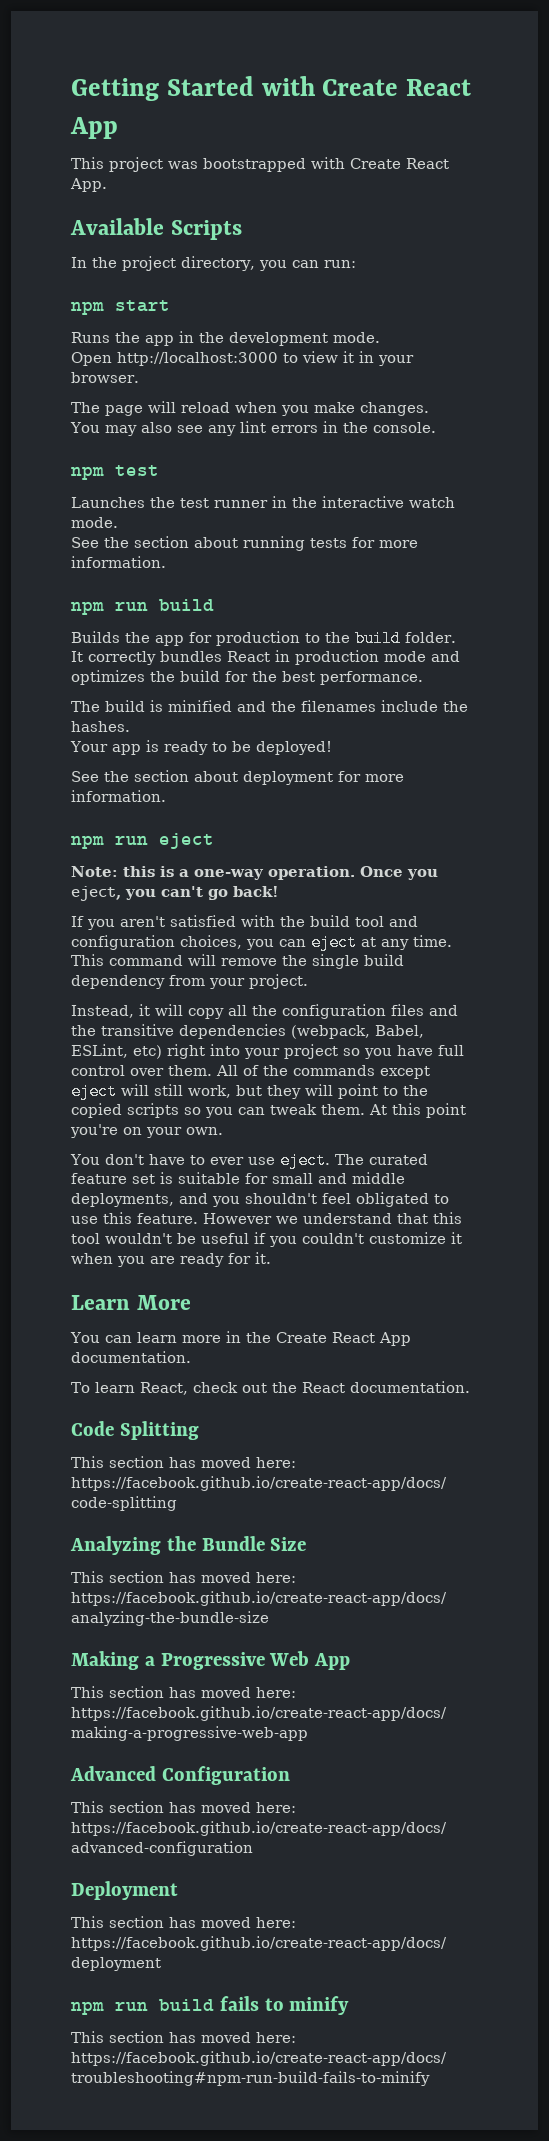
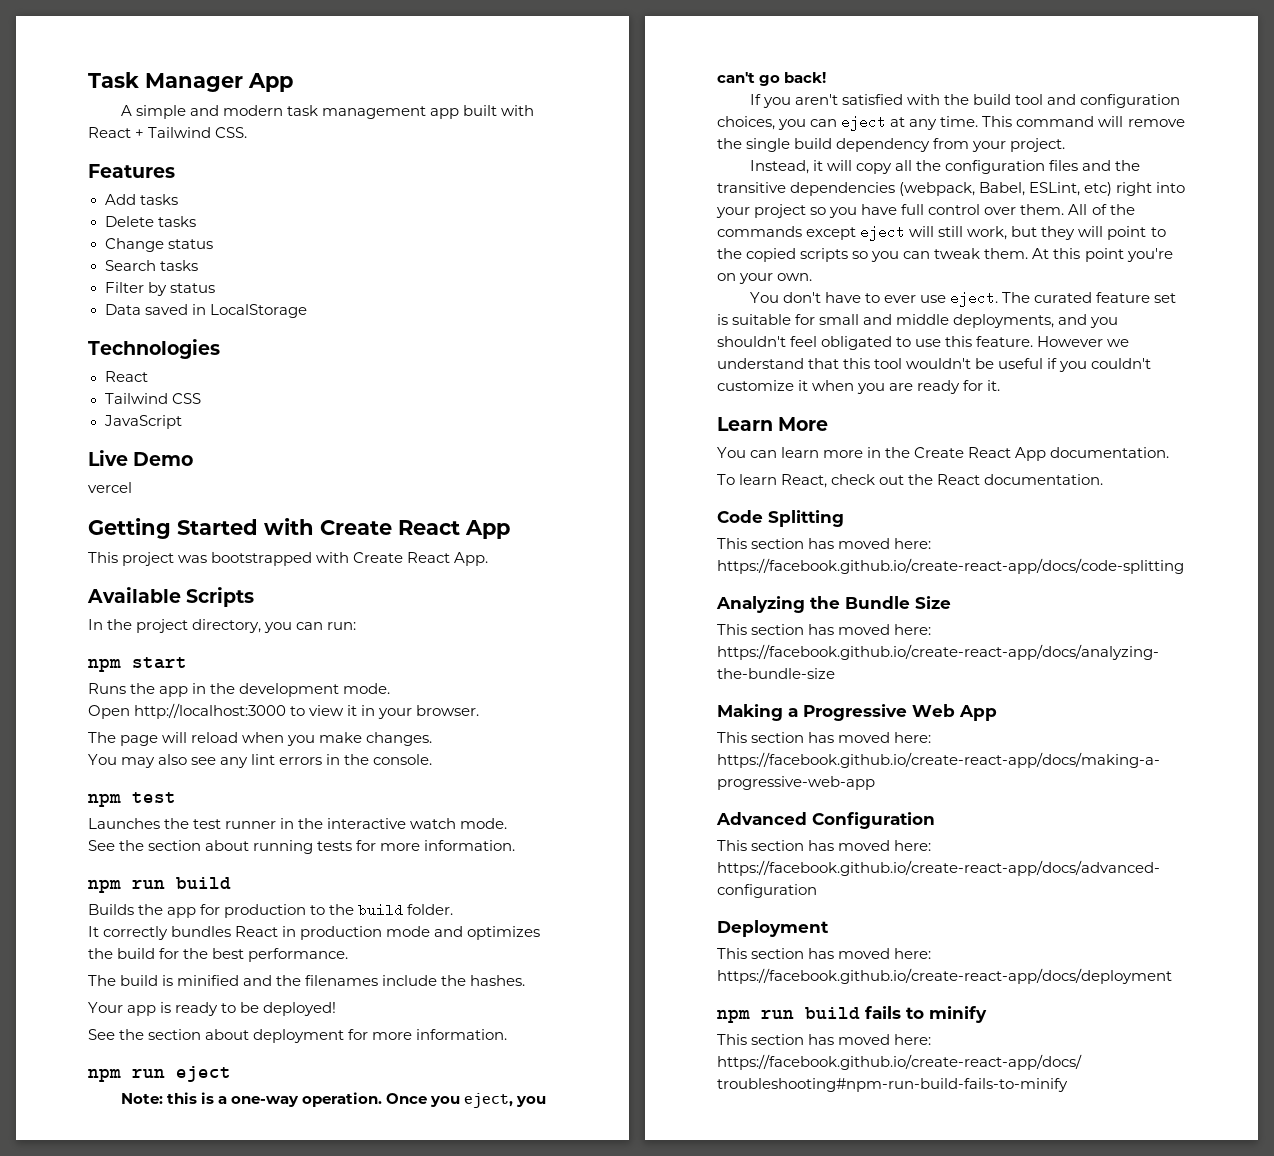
(71, 89) none -> [88,72,293,92] [120,105,535,119] [88,127,248,138] [88,164,175,178] [104,194,178,205] [104,216,196,227] [104,238,213,252] [104,260,198,271] [104,282,215,296] [104,304,307,318] [88,339,220,359] [104,371,148,382] [104,393,201,404] [103,415,182,429] [88,450,194,466] [88,482,132,493] Task Manager App // A simple and modern task management app built with React + Tailwind CSS. // Features // Add tasks // Delete tasks // Change status // Search tasks // Filter by status // Data saved in LocalStorage // Technologies // React // Tailwind CSS // JavaScript // Live Demo // vercel //

